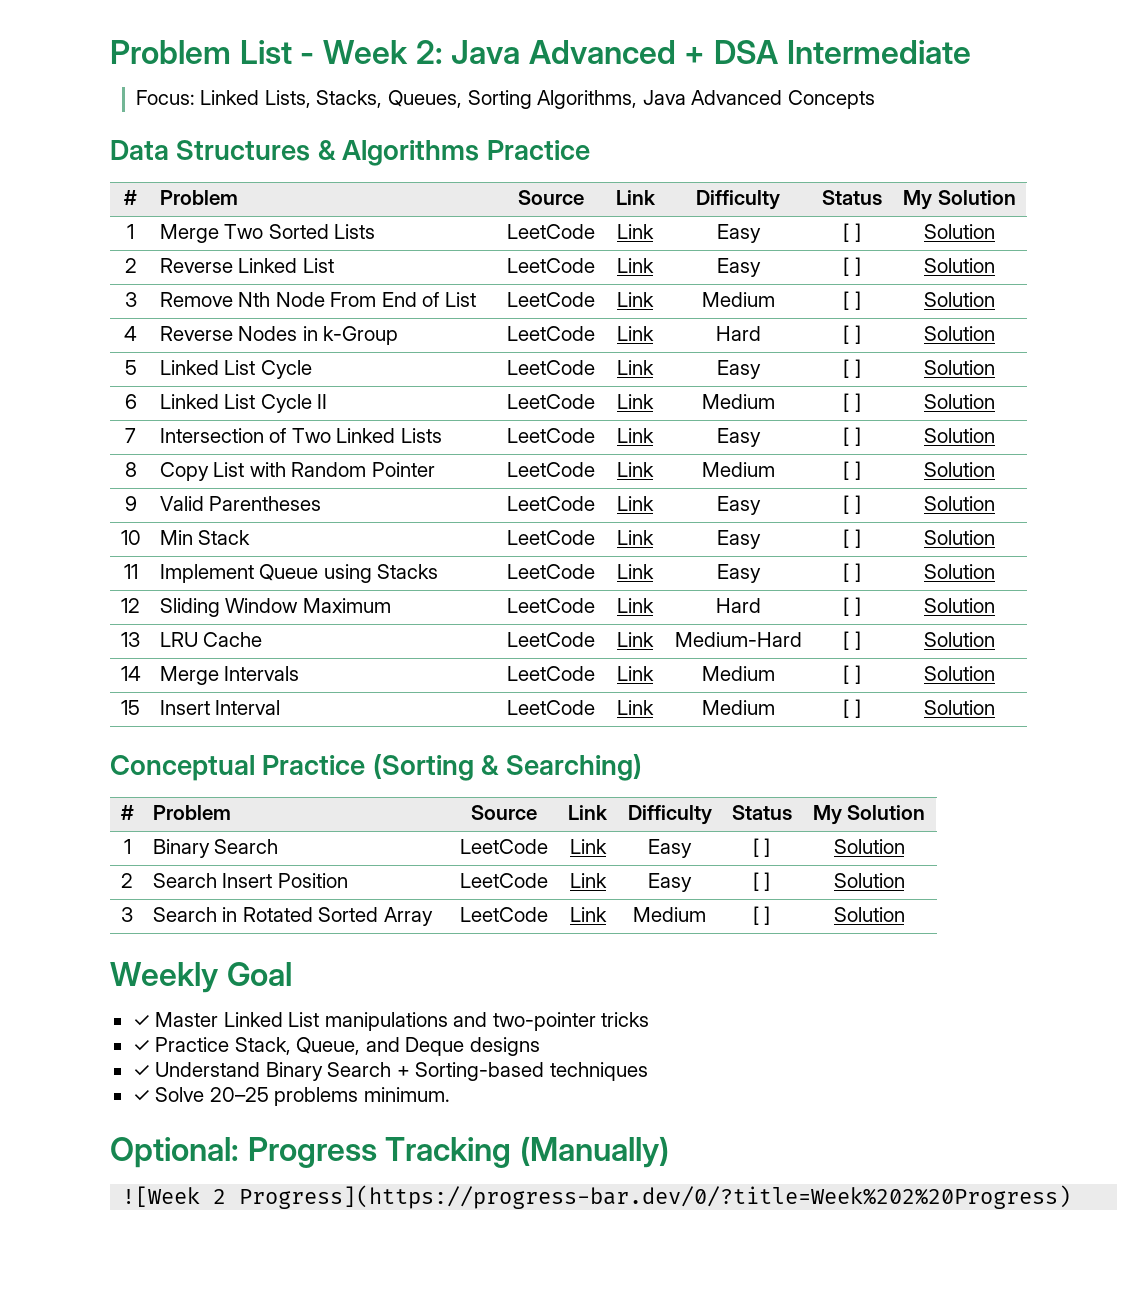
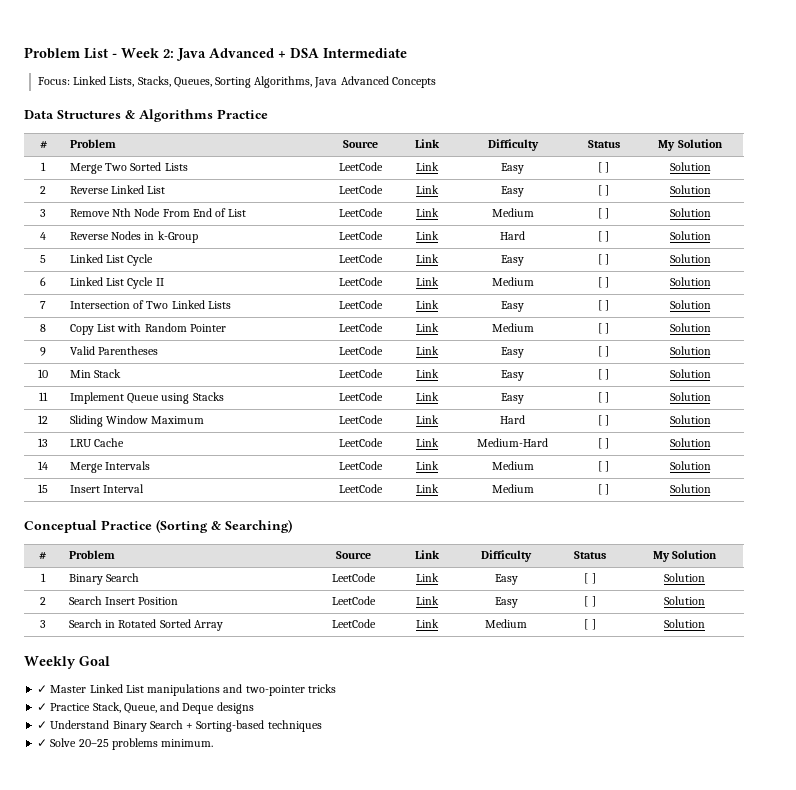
[110,1136,669,1168] [122,1185,1072,1209] // Optional: Progress Tracking (Manually) // ![Week 2 Progress](https://progress-bar.dev/0/?title=Week%202%20Progress) -> (214, 743) none

